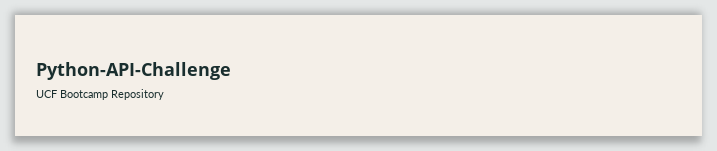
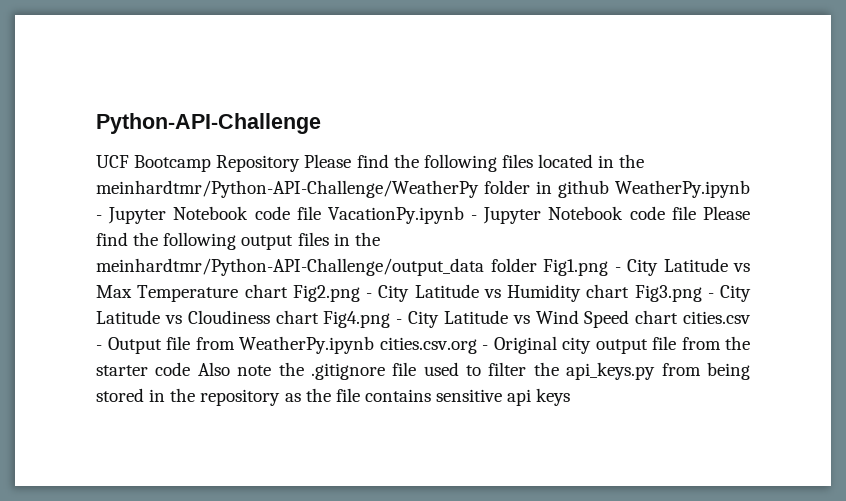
(164, 94) none -> [304,154,645,172] [96,180,750,198] [96,206,751,224] [96,232,380,250] [96,258,750,276] [96,284,751,302] [96,310,751,328] [96,336,750,354] [96,362,750,380] [96,388,571,406] Please find the following files located in the meinhardtmr/Python-API-Challenge/WeatherPy folder in github WeatherPy.ipynb - Jupyter Notebook code file VacationPy.ipynb - Jupyter Notebook code file Please find the following output files in the meinhardtmr/Python-API-Challenge/output_data folder Fig1.png - City Latitude vs Max Temperature chart Fig2.png - City Latitude vs Humidity chart Fig3.png - City Latitude vs Cloudiness chart Fig4.png - City Latitude vs Wind Speed chart cities.csv - Output file from WeatherPy.ipynb cities.csv.org - Original city output file from the starter code Also note the .gitignore file used to filter the api_keys.py from being stored in the repository as the file contains sensitive api keys

